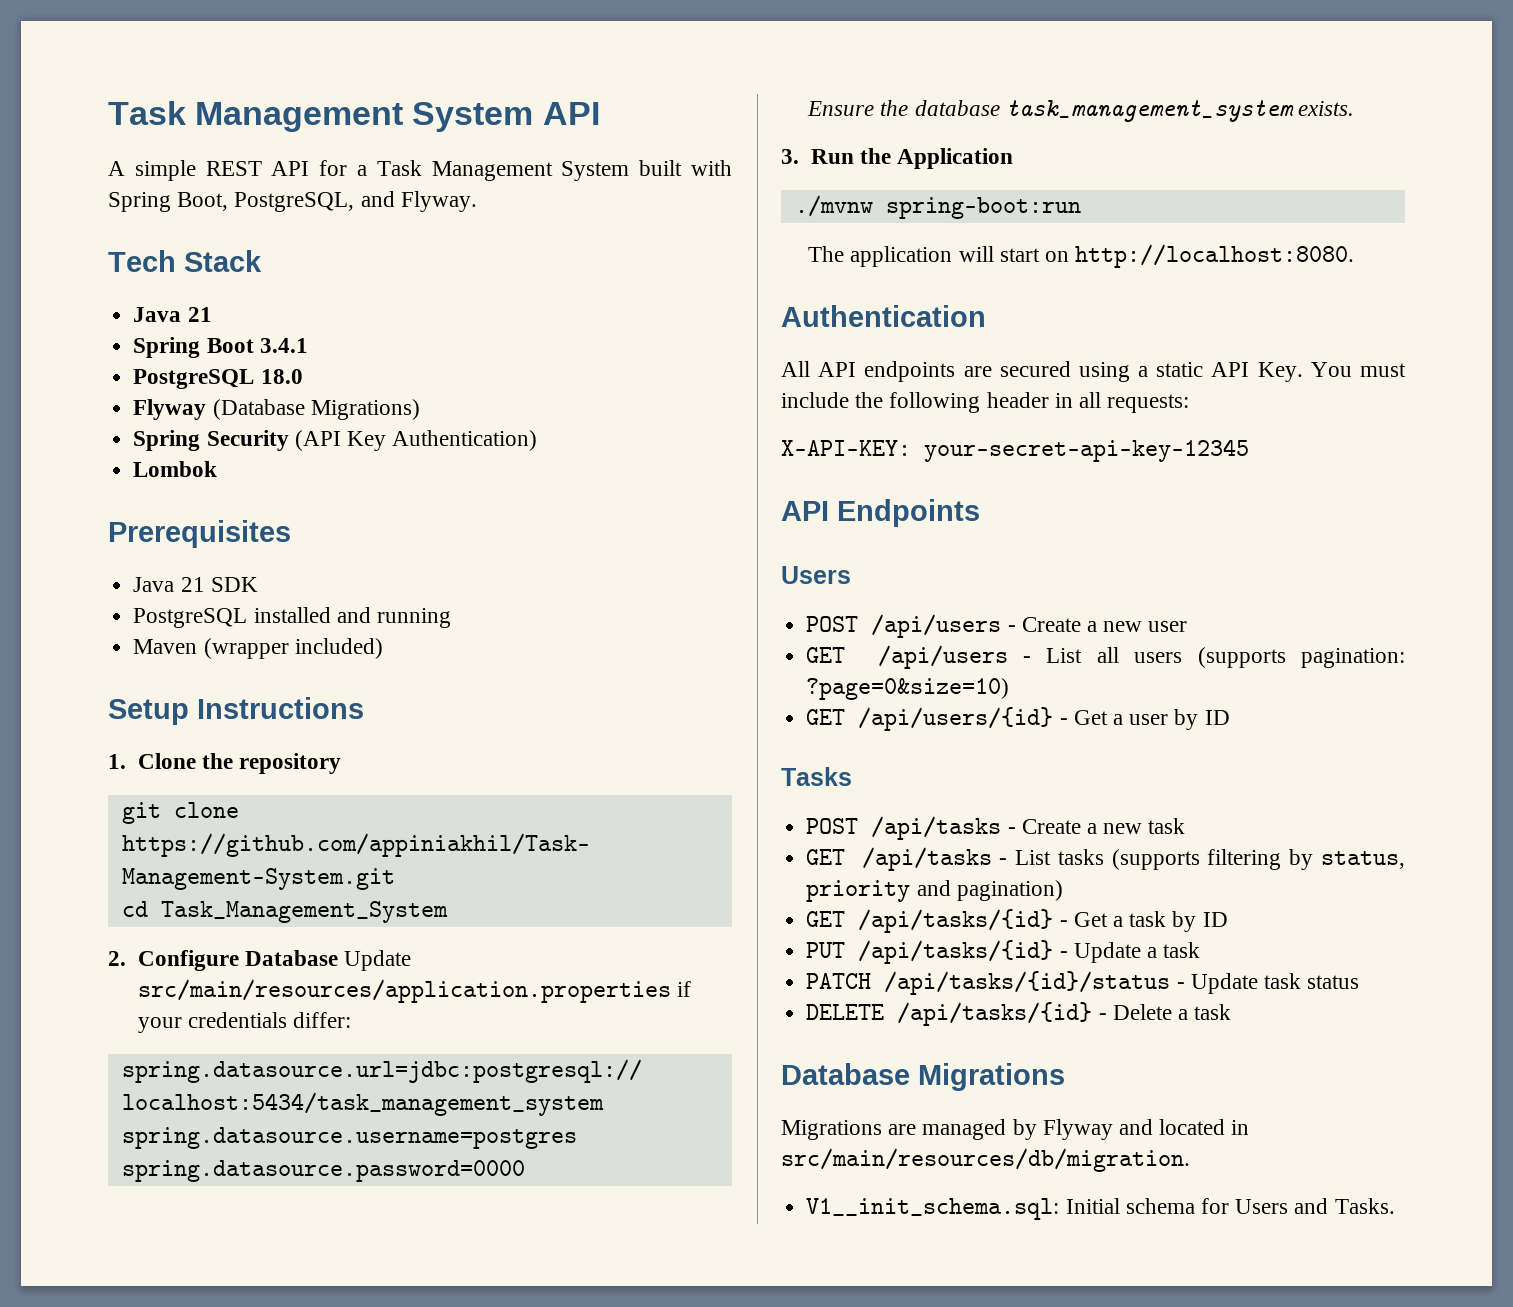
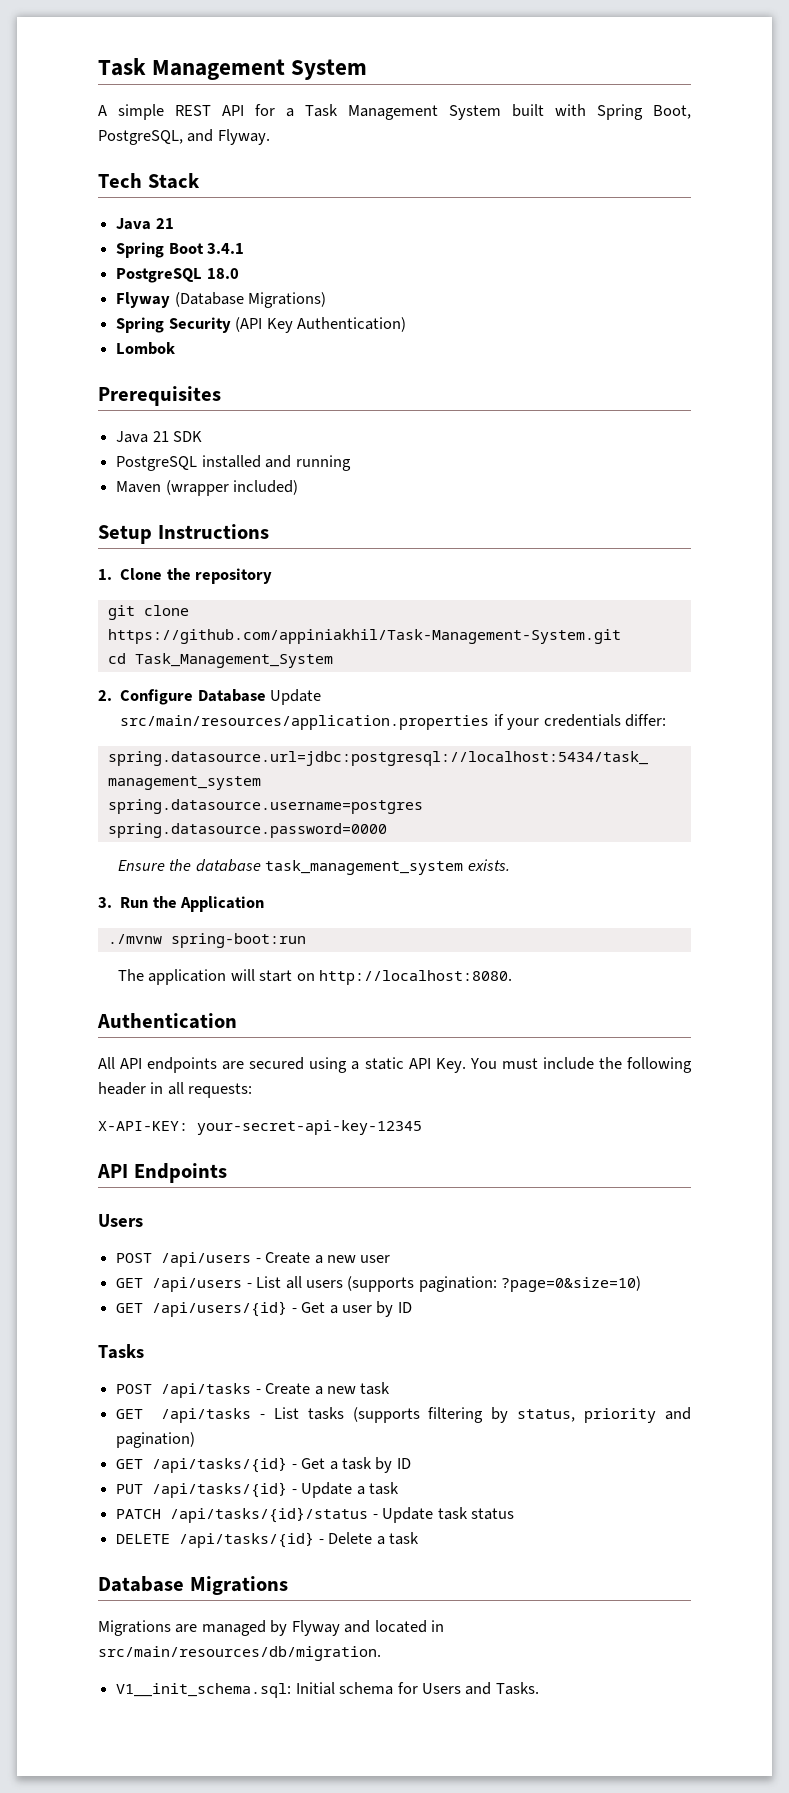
[108,101,600,132] Task Management System API -> [98,58,368,80] Task Management System

